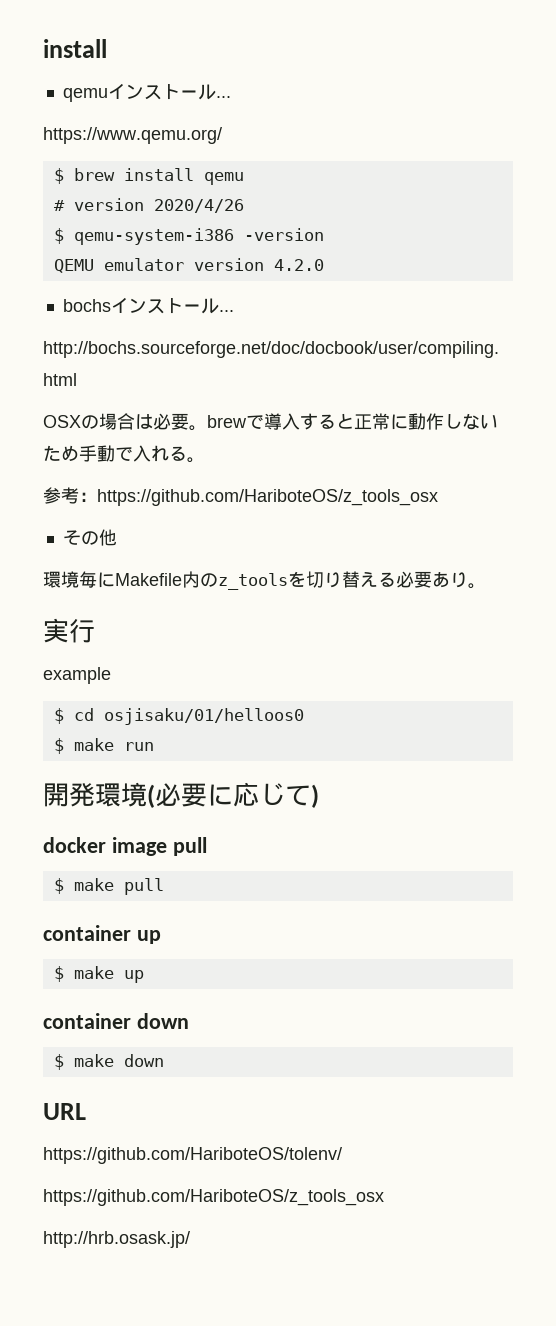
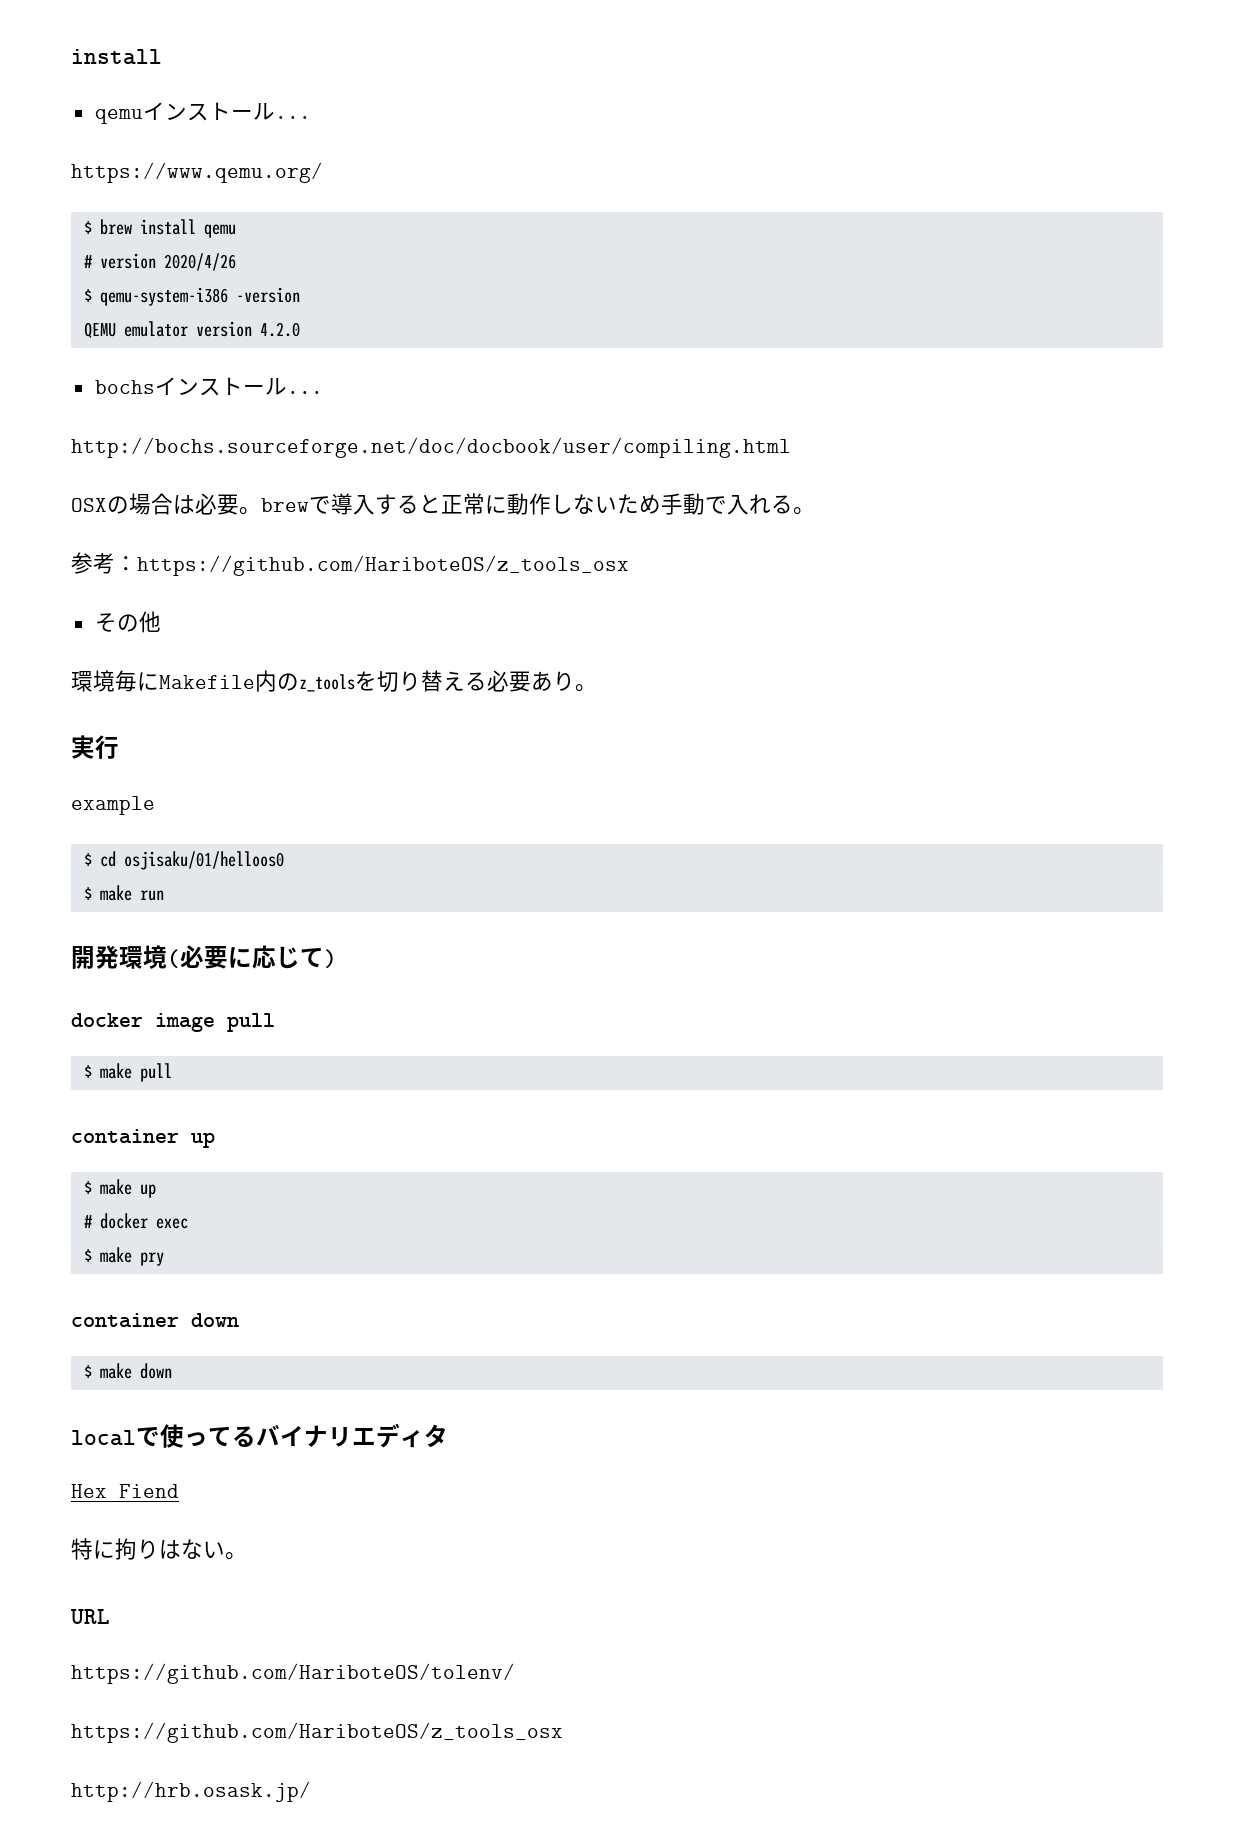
(144, 976) none -> [83,1213,188,1229] [83,1247,164,1266] // # docker exec // $ make pry
(164, 1060) none -> [71,1423,448,1448] [71,1484,179,1498] [71,1538,247,1560] // localで使ってるバイナリエディタ // Hex Fiend // 特に拘りはない。

